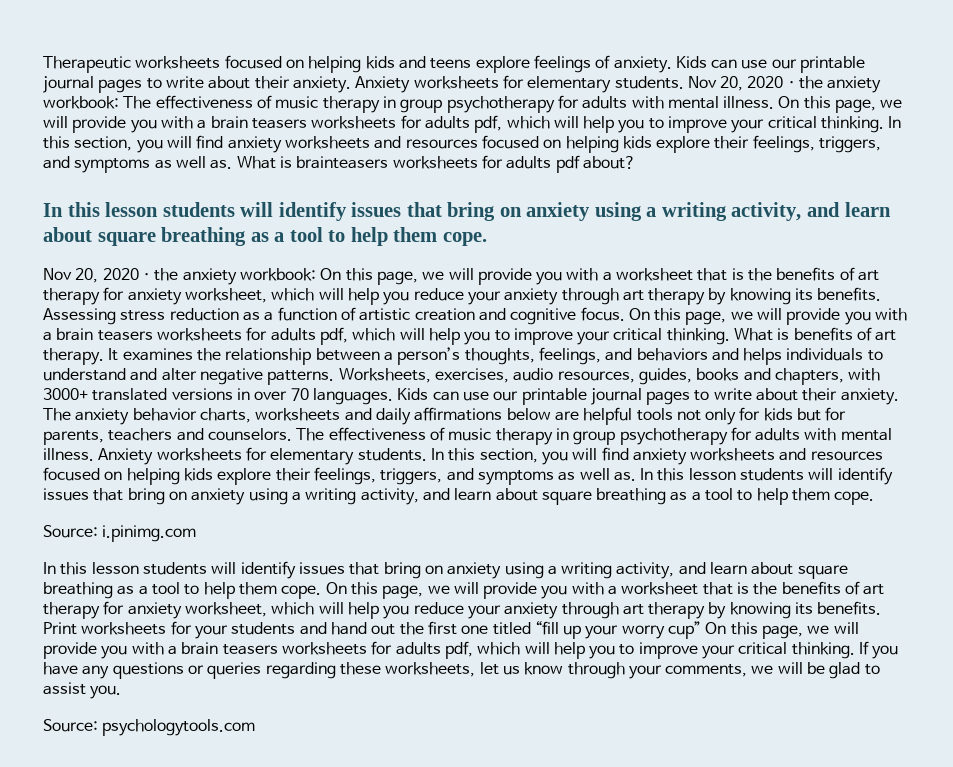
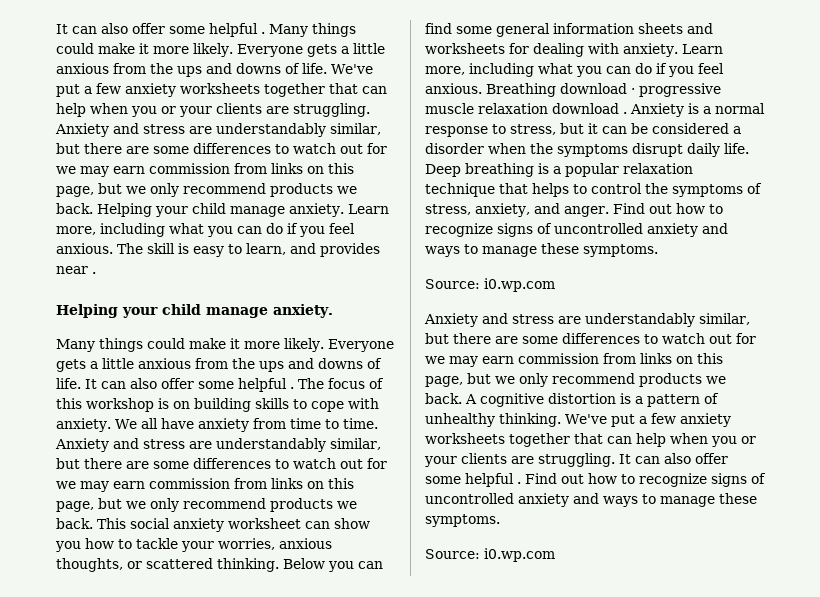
[43,55,866,73] [43,75,882,93] [43,95,903,113] [43,115,902,133] [43,135,882,153] [43,155,636,173] [43,202,891,221] [43,227,487,246] [43,267,880,285] [43,287,882,305] [43,307,908,325] [43,327,897,345] [43,347,883,365] [43,368,881,385] [43,388,899,405] [43,407,847,425] [43,427,892,445] [43,447,883,465] [43,467,893,485] [43,488,875,505] [43,525,197,542] [43,561,848,579] [43,581,885,599] [43,601,882,619] [43,621,859,639] [43,641,899,659] [43,662,880,679] [43,682,122,699] [43,719,256,736] Therapeutic worksheets focused on helping kids and teens explore feelings of anxiety. Kids can use our printable journal pages to write about their anxiety. Anxiety worksheets for elementary students. Nov 20, 2020 · the anxiety workbook: The effectiveness of music therapy in group psychotherapy for adults with mental illness. On this page, we will provide you with a brain teasers worksheets for adults pdf, which will help you to improve your critical thinking. In this section, you will find anxiety worksheets and resources focused on helping kids explore their feelings, triggers, and symptoms as well as. What is brainteasers worksheets for adults pdf about? // In this lesson students will identify issues that bring on anxiety using a writing activity, and learn about square breathing as a tool to help them cope. // Nov 20, 2020 · the anxiety workbook: On this page, we will provide you with a worksheet that is the benefits of art therapy for anxiety worksheet, which will help you reduce your anxiety through art therapy by knowing its benefits. Assessing stress reduction as a function of artistic creation and cognitive focus. On this page, we will provide you with a brain teasers worksheets for adults pdf, which will help you to improve your critical thinking. What is benefits of art therapy. It examines the relationship between a person’s thoughts, feelings, and behaviors and helps individuals to understand and alter negative patterns. Worksheets, exercises, audio resources, guides, books and chapters, with 3000+ translated versions in over 70 languages. Kids can use our printable journal pages to write about their anxiety. The anxiety behavior charts, worksheets and daily affirmations below are helpful tools not only for kids but for parents, teachers and counselors. The effectiveness of music therapy in group psychotherapy for adults with mental illness. Anxiety worksheets for elementary students. In this section, you will find anxiety worksheets and resources focused on helping kids explore their feelings, triggers, and symptoms as well as. In this lesson students will identify issues that bring on anxiety using a writing activity, and learn about square breathing as a tool to help them cope. // Source: i.pinimg.com // In this lesson students will identify issues that bring on anxiety using a writing activity, and learn about square breathing as a tool to help them cope. On this page, we will provide you with a worksheet that is the benefits of art therapy for anxiety worksheet, which will help you reduce your anxiety through art therapy by knowing its benefits. Print worksheets for your students and hand out the first one titled “fill up your worry cup” On this page, we will provide you with a brain teasers worksheets for adults pdf, which will help you to improve your critical thinking. If you have any questions or queries regarding these worksheets, let us know through your comments, we will be glad to assist you. // Source: psychologytools.com -> [56,23,356,37] [56,43,385,57] [56,63,373,77] [56,83,387,97] [56,103,370,117] [55,123,381,137] [56,143,387,154] [56,163,354,177] [56,183,357,197] [56,203,389,217] [56,223,355,237] [56,243,380,257] [56,266,96,274] [56,304,333,318] [56,338,394,352] [56,358,382,372] [56,378,384,392] [56,398,379,412] [56,418,378,432] [55,438,381,452] [56,458,387,469] [56,478,354,492] [56,498,357,512] [56,518,370,532] [55,538,332,552] [56,558,383,572] [425,23,713,37] [425,43,723,57] [425,63,724,77] [425,83,721,97] [425,103,765,117] [425,123,741,137] [425,143,749,157] [425,163,693,177] [425,183,762,197] [425,203,723,217] [425,223,728,237] [425,243,658,257] [425,278,555,292] [424,313,750,327] [425,333,756,344] [425,353,723,367] [425,373,726,387] [425,393,719,407] [425,413,731,427] [425,433,756,447] [424,453,728,467] [425,473,766,487] [425,493,757,507] [425,514,500,527] [425,548,555,562] It can also offer some helpful . Many things could make it more likely. Everyone gets a little anxious from the ups and downs of life. We've put a few anxiety worksheets together that can help when you or your clients are struggling. Anxiety and stress are understandably similar, but there are some differences to watch out for we may earn commission from links on this page, but we only recommend products we back. Helping your child manage anxiety. Learn more, including what you can do if you feel anxious. The skill is easy to learn, and provides near . // Helping your child manage anxiety. // Many things could make it more likely. Everyone gets a little anxious from the ups and downs of life. It can also offer some helpful . The focus of this workshop is on building skills to cope with anxiety. We all have anxiety from time to time. Anxiety and stress are understandably similar, but there are some differences to watch out for we may earn commission from links on this page, but we only recommend products we back. This social anxiety worksheet can show you how to tackle your worries, anxious thoughts, or scattered thinking. Below you can find some general information sheets and worksheets for dealing with anxiety. Learn more, including what you can do if you feel anxious. Breathing download · progressive muscle relaxation download . Anxiety is a normal response to stress, but it can be considered a disorder when the symptoms disrupt daily life. Deep breathing is a popular relaxation technique that helps to control the symptoms of stress, anxiety, and anger. Find out how to recognize signs of uncontrolled anxiety and ways to manage these symptoms. // Source: i0.wp.com // Anxiety and stress are understandably similar, but there are some differences to watch out for we may earn commission from links on this page, but we only recommend products we back. A cognitive distortion is a pattern of unhealthy thinking. We've put a few anxiety worksheets together that can help when you or your clients are struggling. It can also offer some helpful . Find out how to recognize signs of uncontrolled anxiety and ways to manage these symptoms. // Source: i0.wp.com

